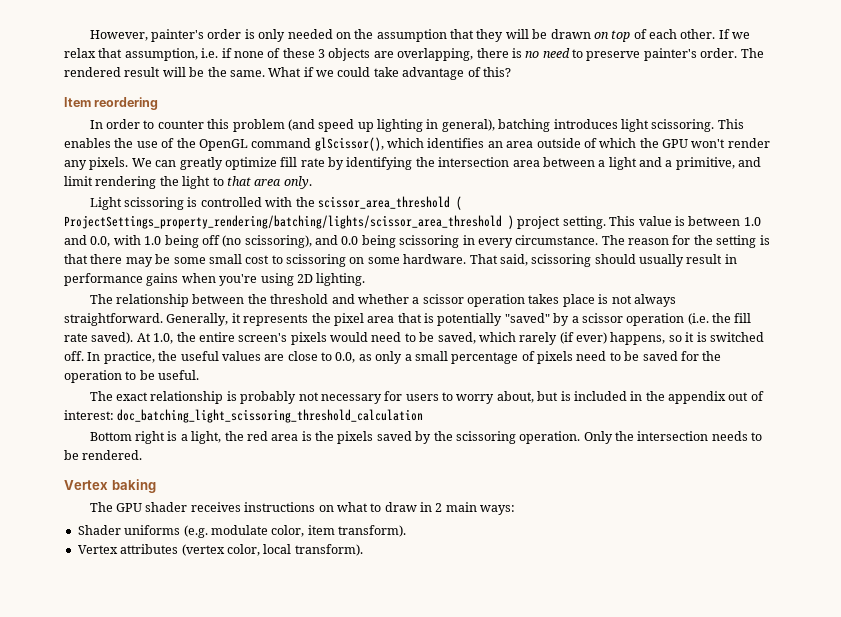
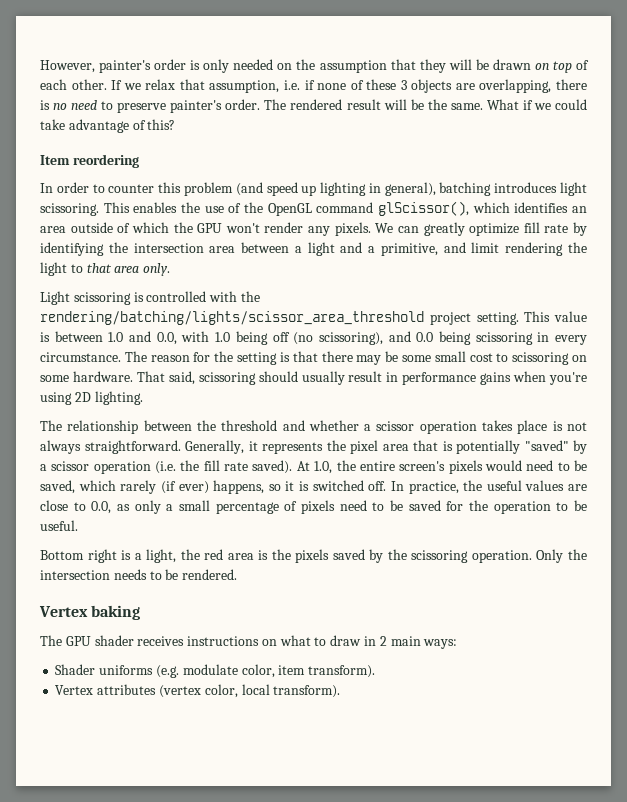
[317,196,462,210] [64,215,514,229] scissor_area_threshold ( ProjectSettings_property_rendering/batching/lights/scissor_area_threshold ) -> [40,311,424,325] rendering/batching/lights/scissor_area_threshold
[89,391,764,404] [64,409,424,423] // The exact relationship is probably not necessary for users to worry about, but is included in the appendix out of interest: doc_batching_light_scissoring_threshold_calculation -> (78, 525) none

